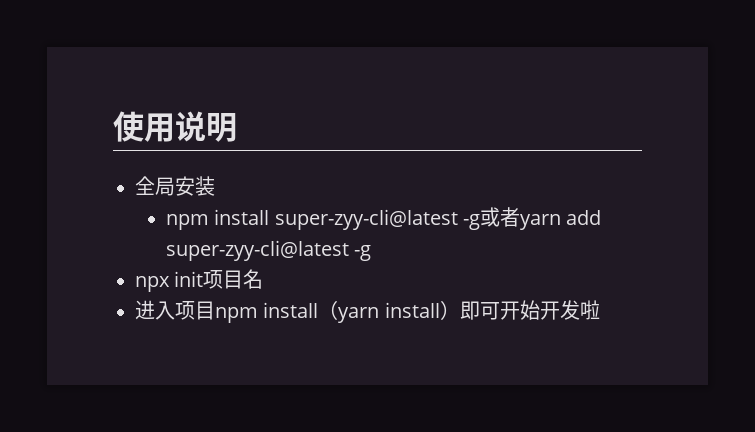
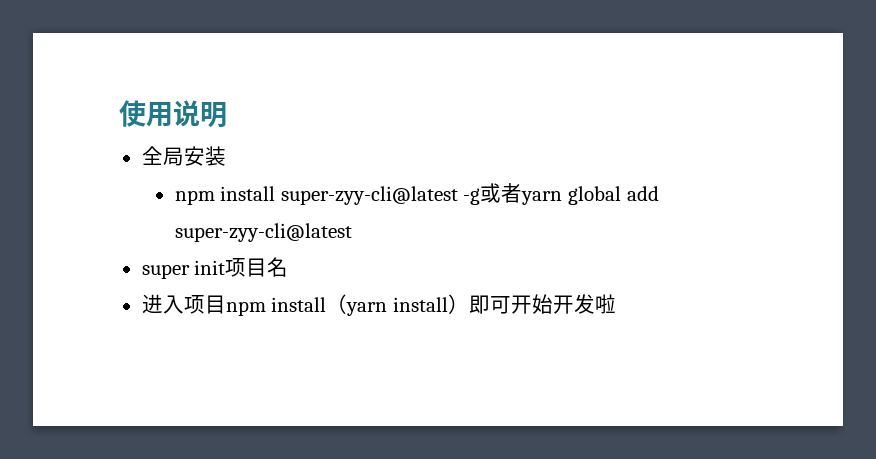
(562, 222) none -> [568,186,622,205] global
[354,245,372,261] [135,276,170,292] -g // npx -> [141,264,190,279] // super

